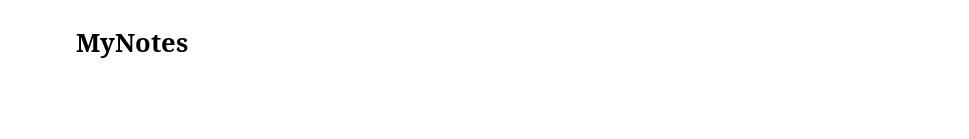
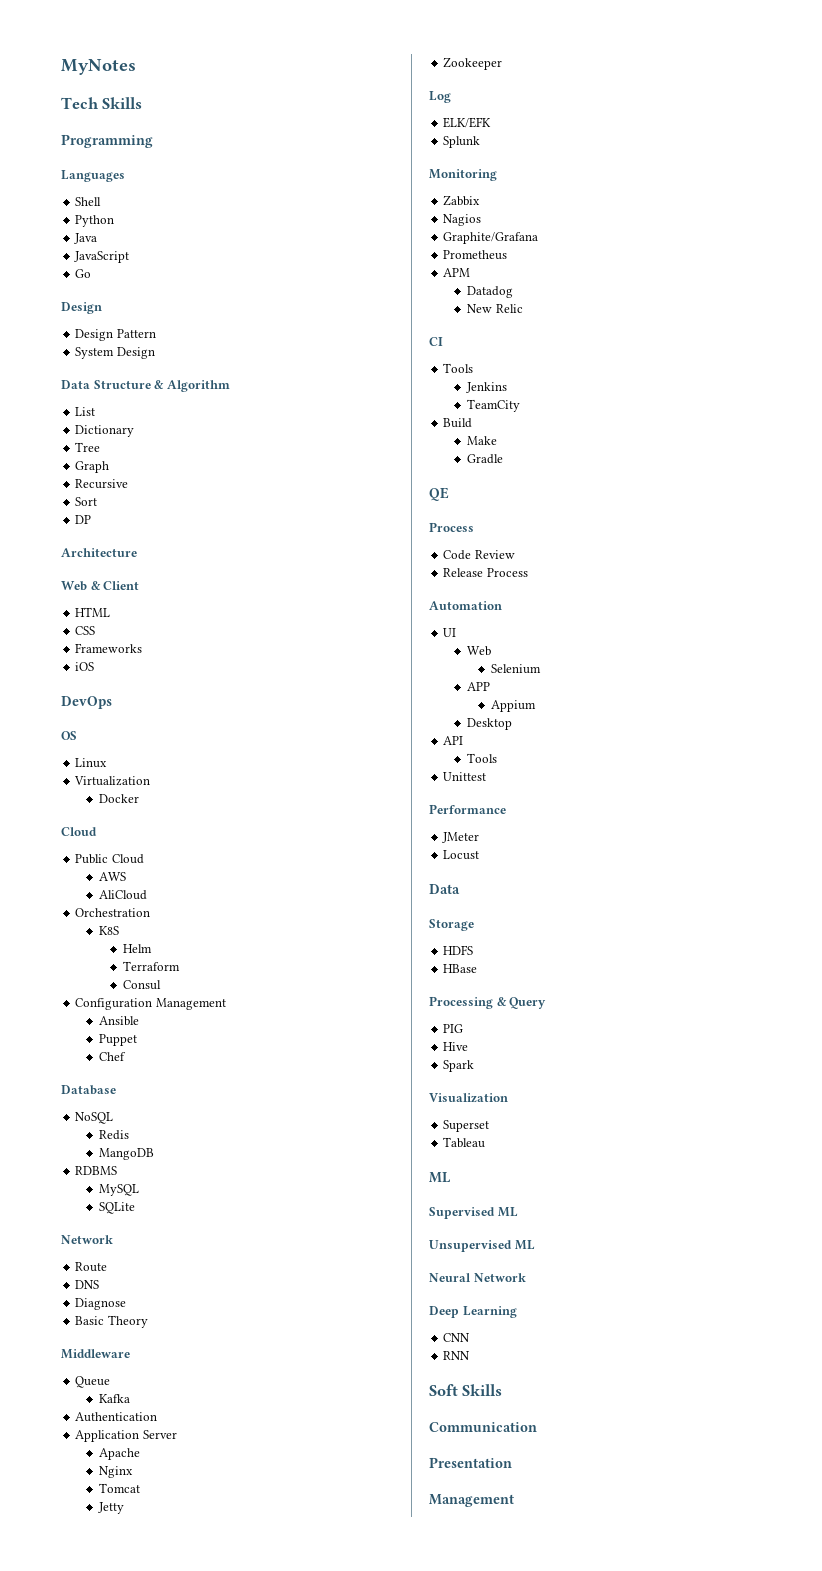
(188, 46) none -> [61,97,143,109] [61,134,153,148] [61,170,125,182] [75,197,102,206] [75,215,115,227] [74,233,98,244] [74,251,130,263] [75,269,92,278] [61,302,102,314] [75,329,156,341] [75,347,155,359] [61,380,230,392] [75,407,96,416] [75,425,135,437] [75,442,101,452] [75,461,110,473] [75,479,129,489] [75,497,98,506] [75,515,92,524] [61,548,137,557] [61,581,140,591] [75,607,111,617] [75,626,96,635] [75,643,143,653] [75,662,95,671] [61,696,112,709] [61,731,77,740] [75,758,108,768] [74,776,151,786] [99,794,140,803] [61,827,97,836] [75,854,144,864] [99,872,127,881] [99,890,148,900] [75,908,151,917] [99,926,120,935] [122,944,152,953] [122,961,180,971] [122,980,161,990] [75,998,226,1010] [99,1016,140,1026] [99,1034,138,1046] [99,1052,127,1061] [61,1085,116,1095] [75,1112,114,1124] [99,1130,130,1140] [99,1148,155,1160] [75,1166,118,1175] [99,1184,140,1196] [99,1202,136,1214] [61,1235,113,1244] [75,1262,108,1272] [75,1280,100,1289] [75,1298,127,1310] [75,1315,148,1328] [61,1349,130,1359] [75,1376,111,1388] [99,1394,131,1403] [75,1412,158,1422] [75,1430,177,1442] [99,1448,141,1460] [99,1466,134,1478] [99,1483,141,1493] [98,1502,125,1514] [443,57,503,70] [429,91,451,103] [443,117,492,128] [443,136,481,148] [429,169,497,181] [443,195,481,206] [443,214,482,226] [443,232,539,244] [443,250,508,260] [443,268,471,277] [467,286,514,298] [467,304,523,313] [429,337,443,346] [443,363,474,373] [466,382,508,393] [467,399,521,412] [443,418,473,428] [467,436,498,445] [467,454,504,464] [429,487,449,501] [429,522,474,532] [443,550,515,560] [443,568,528,577] [429,601,502,610] [443,628,457,637] [467,646,492,656] [490,664,541,674] [467,682,491,691] [490,700,536,712] [467,718,513,730] [443,736,464,745] [467,753,498,763] [443,772,487,781] [429,804,506,814] [442,832,480,843] [443,850,480,860] [429,884,460,894] [429,919,474,931] [443,945,474,955] [443,964,478,973] [429,996,547,1009] [443,1024,464,1033] [443,1042,469,1051] [443,1060,475,1072] [429,1093,508,1103] [443,1120,490,1132] [443,1137,486,1148] [429,1172,451,1183] [429,1207,518,1219] [429,1240,535,1252] [429,1273,526,1282] [429,1306,517,1318] [443,1333,471,1342] [443,1351,471,1360] [429,1384,503,1396] [429,1422,537,1432] [429,1457,512,1468] [429,1494,514,1507] // Tech Skills // Programming // Languages // Shell // Python // Java // JavaScript // Go // Design // Design Pattern // System Design // Data Structure & Algorithm // List // Dictionary // Tree // Graph // Recursive // Sort // DP // Architecture // Web & Client // HTML // CSS // Frameworks // iOS // DevOps // OS // Linux // Virtualization // Docker // Cloud // Public Cloud // AWS // AliCloud // Orchestration // K8S // Helm // Terraform // Consul // Configuration Management // Ansible // Puppet // Chef // Database // NoSQL // Redis // MangoDB // RDBMS // MySQL // SQLite // Network // Route // DNS // Diagnose // Basic Theory // Middleware // Queue // Kafka // Authentication // Application Server // Apache // Nginx // Tomcat // Jetty // Zookeeper // Log // ELK/EFK // Splunk // Monitoring // Zabbix // Nagios // Graphite/Grafana // Prometheus // APM // Datadog // New Relic // CI // Tools // Jenkins // TeamCity // Build // Make // Gradle // QE // Process // Code Review // Release Process // Automation // UI // Web // Selenium // APP // Appium // Desktop // API // Tools // Unittest // Performance // JMeter // Locust // Data // Storage // HDFS // HBase // Processing & Query // PIG // Hive // Spark // Visualization // Superset // Tableau // ML // Supervised ML // Unsupervised ML // Neural Network // Deep Learning // CNN // RNN // Soft Skills // Communication // Presentation // Management

